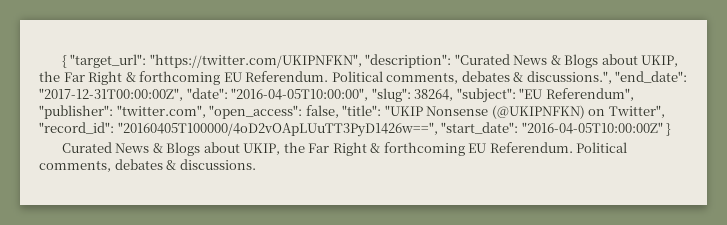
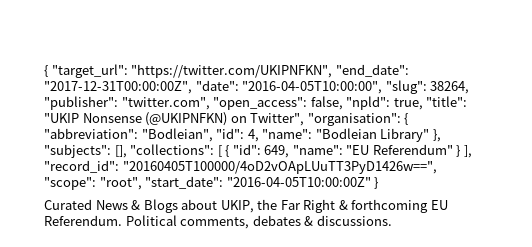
[365,54,679,68] [39,71,612,85] "description": "Curated News & Blogs about UKIP, the Far Right & forthcoming EU Referendum. Political comments, debates & discussions.", -> (333, 71) none
[456,88,634,103] "subject": "EU Referendum", -> (470, 87) none
(339, 111) none -> [346,96,423,110] "npld": true,
[39,122,438,137] "record_id": "20160405T100000/4oD2vOApLUuTT3PyD1426w==", -> [307,113,409,126] [44,128,441,142] [44,144,472,158] [44,160,437,174] [44,177,142,190] "organisation": { "abbreviation": "Bodleian", "id": 4, "name": "Bodleian Library" }, "subjects": [], "collections": [ { "id": 649, "name": "EU Referendum" } ], "record_id": "20160405T100000/4oD2vOApLUuTT3PyD1426w==", "scope": "root",

